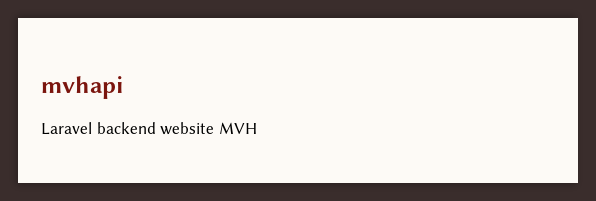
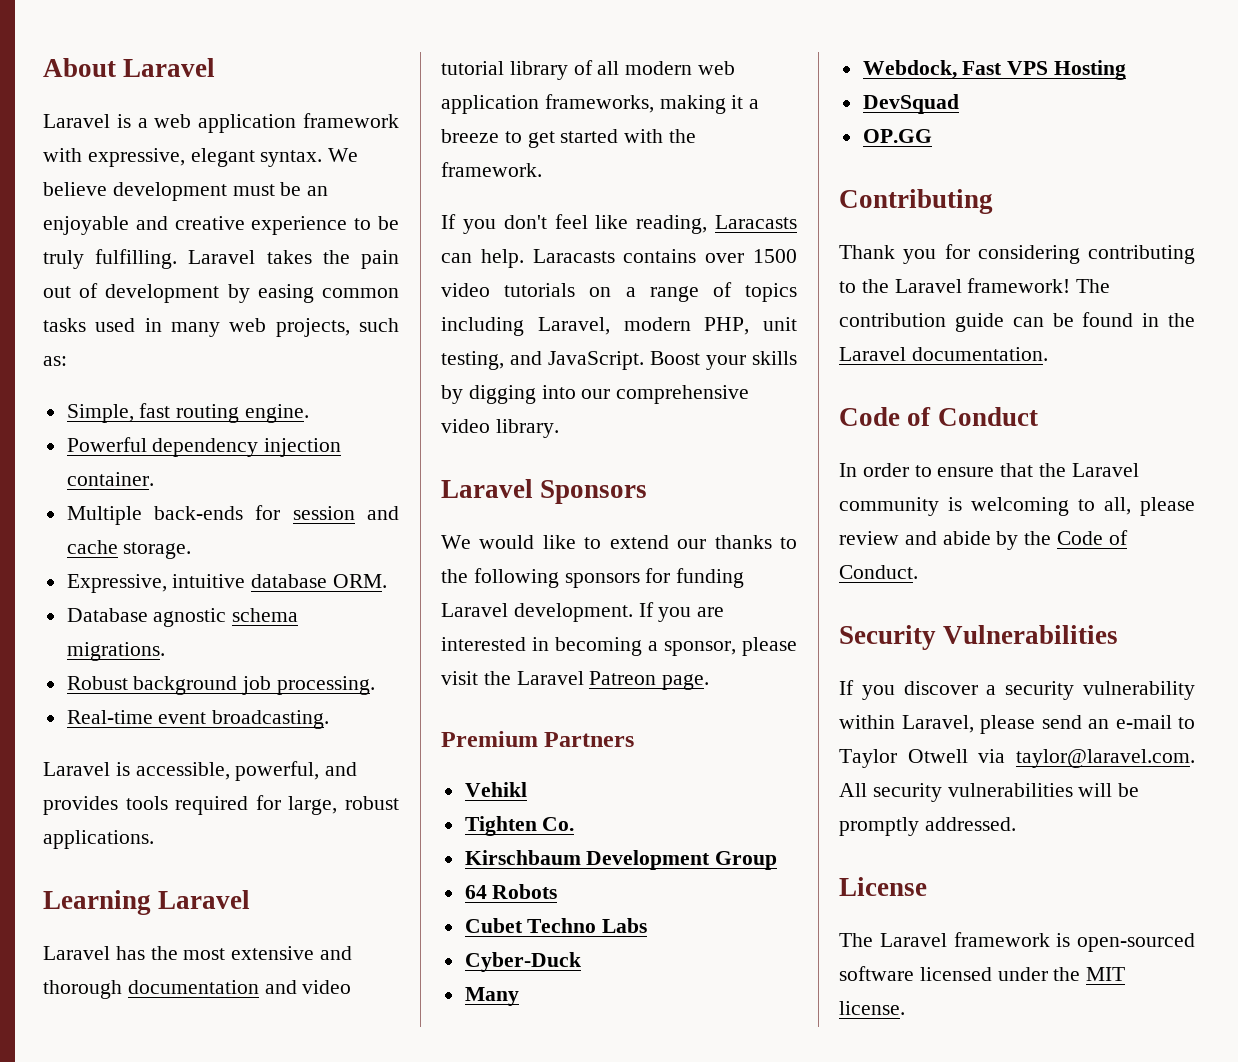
[41,76,123,99] [41,122,257,135] mvhapi // Laravel backend website MVH -> [43,58,216,77] [43,113,399,133] [43,148,359,167] [43,182,329,201] [43,216,399,235] [43,249,399,269] [43,283,399,303] [43,318,400,337] [43,356,67,366] [66,403,310,423] [66,437,342,457] [66,472,154,486] [66,505,399,525] [66,540,192,559] [66,574,388,593] [66,608,299,627] [66,642,165,661] [66,676,376,695] [66,710,330,729] [43,761,358,781] [43,795,399,815] [43,830,154,849] [43,890,251,915] [43,946,353,960] [43,980,352,999] [441,60,736,80] [441,94,760,114] [441,129,697,148] [441,162,542,177] [441,214,797,234] [441,249,797,268] [441,282,798,302] [441,317,797,336] [441,351,797,370] [441,385,750,404] [441,419,559,438] [441,479,648,504] [441,535,797,549] [441,568,745,588] [441,602,725,622] [441,637,797,656] [441,671,710,690] [441,731,635,747] [464,782,527,797] [464,816,575,836] [464,850,778,870] [464,884,558,899] [464,918,648,933] [464,952,581,972] [464,987,519,1006] [862,60,1127,80] [862,94,959,114] [862,129,932,143] [839,189,993,214] [839,244,1195,264] [839,278,1111,293] [839,312,1195,332] [839,347,1048,361] [839,407,1038,426] [839,463,1139,477] [839,497,1195,516] [839,530,1128,550] [839,565,918,579] [839,625,1119,650] [839,680,1195,700] [839,715,1195,734] [839,749,1195,768] [839,783,1140,802] [839,817,1016,836] [839,877,927,896] [839,932,1195,952] [839,966,1126,981] [839,1001,905,1015] About Laravel // Laravel is a web application framework with expressive, elegant syntax. We believe development must be an enjoyable and creative experience to be truly fulfilling. Laravel takes the pain out of development by easing common tasks used in many web projects, such as: // Simple, fast routing engine. // Powerful dependency injection container. // Multiple back-ends for session and cache storage. // Expressive, intuitive database ORM. // Database agnostic schema migrations. // Robust background job processing. // Real-time event broadcasting. // Laravel is accessible, powerful, and provides tools required for large, robust applications. // Learning Laravel // Laravel has the most extensive and thorough documentation and video tutorial library of all modern web application frameworks, making it a breeze to get started with the framework. // If you don't feel like reading, Laracasts can help. Laracasts contains over 1500 video tutorials on a range of topics including Laravel, modern PHP, unit testing, and JavaScript. Boost your skills by digging into our comprehensive video library. // Laravel Sponsors // We would like to extend our thanks to the following sponsors for funding Laravel development. If you are interested in becoming a sponsor, please visit the Laravel Patreon page. // Premium Partners // Vehikl // Tighten Co. // Kirschbaum Development Group // 64 Robots // Cubet Techno Labs // Cyber-Duck // Many // Webdock, Fast VPS Hosting // DevSquad // OP.GG // Contributing // Thank you for considering contributing to the Laravel framework! The contribution guide can be found in the Laravel documentation. // Code of Conduct // In order to ensure that the Laravel community is welcoming to all, please review and abide by the Code of Conduct. // Security Vulnerabilities // If you discover a security vulnerability within Laravel, please send an e-mail to Taylor Otwell via taylor@laravel.com. All security vulnerabilities will be promptly addressed. // License // The Laravel framework is open-sourced software licensed under the MIT license.

